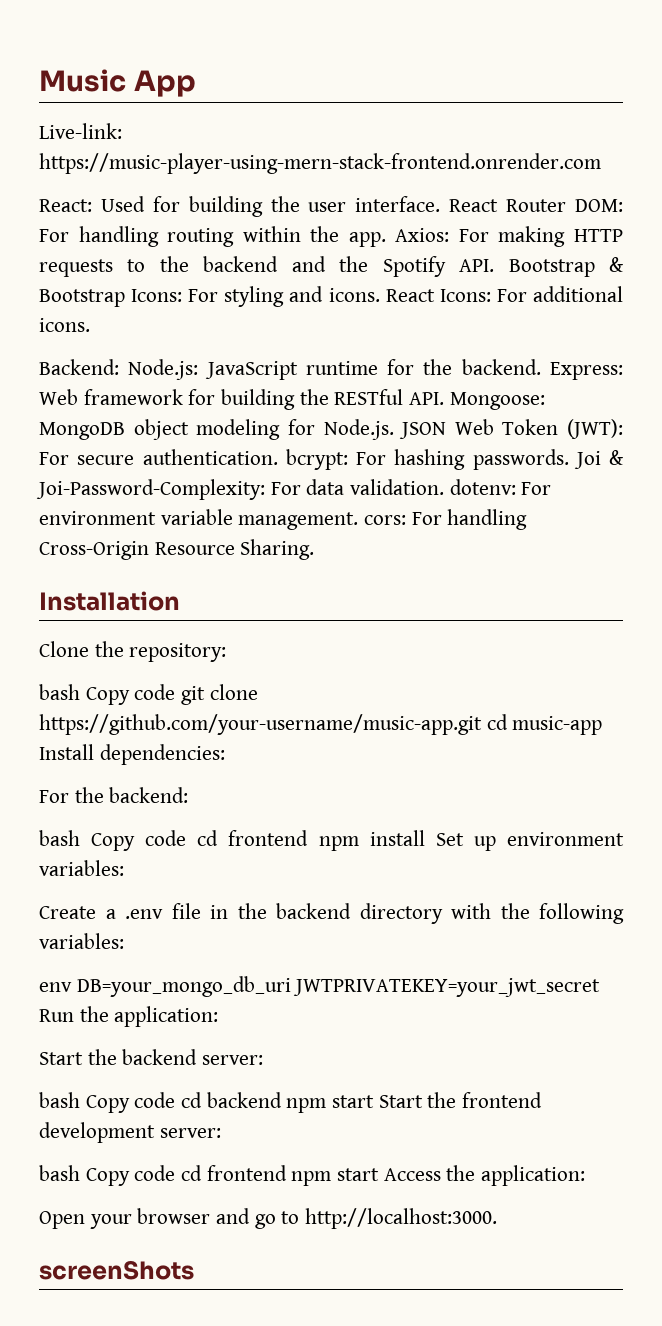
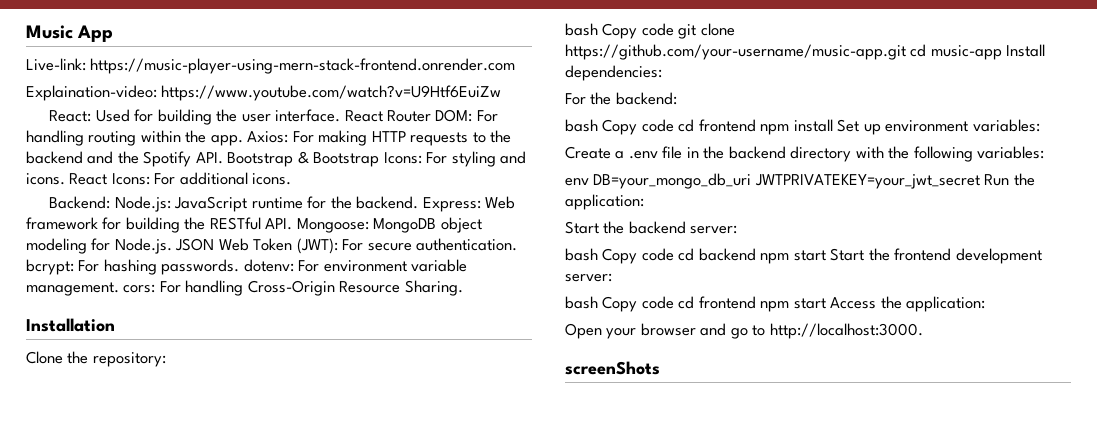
(601, 163) none -> [26,85,502,101] // Explaination-video: https://www.youtube.com/watch?v=U9Htf6EuiZw
[573,450,624,469] [36,479,445,500] Joi & Joi-Password-Complexity: For data validation. -> (240, 267) none

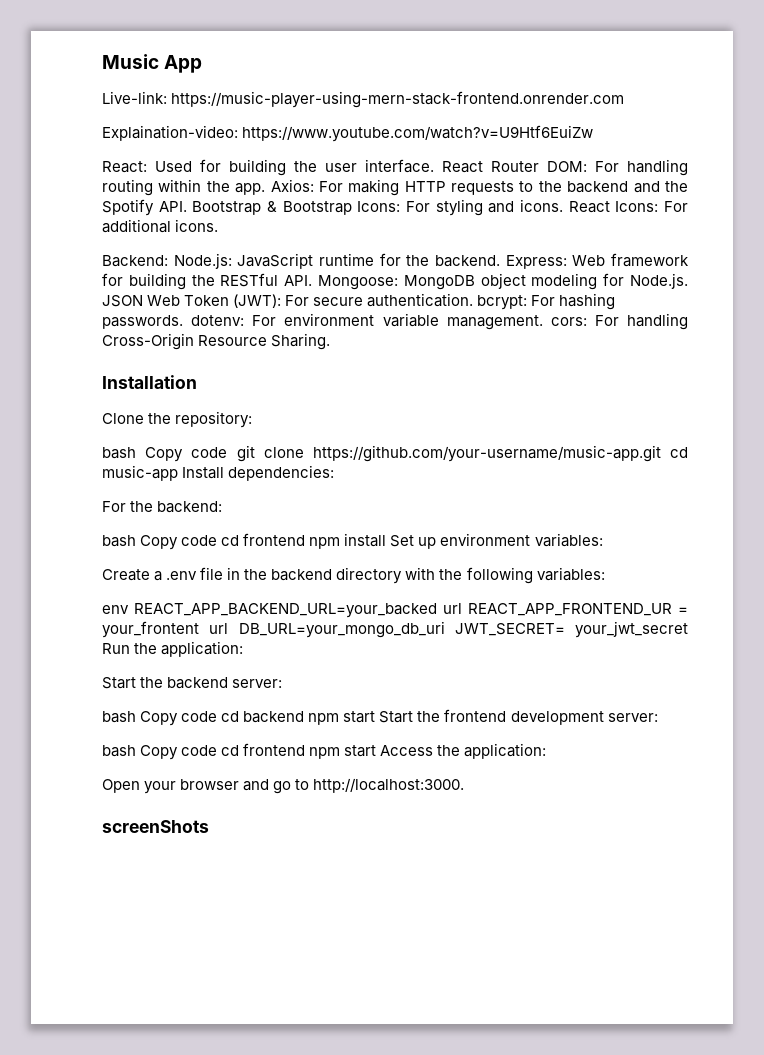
[593,173,980,189] DB=your_mongo_db_uri JWTPRIVATEKEY=your_jwt_secret -> [134,603,688,618] [102,621,688,638] REACT_APP_BACKEND_URL=your_backed url REACT_APP_FRONTEND_UR = your_frontent url DB_URL=your_mongo_db_uri JWT_SECRET= your_jwt_secret

